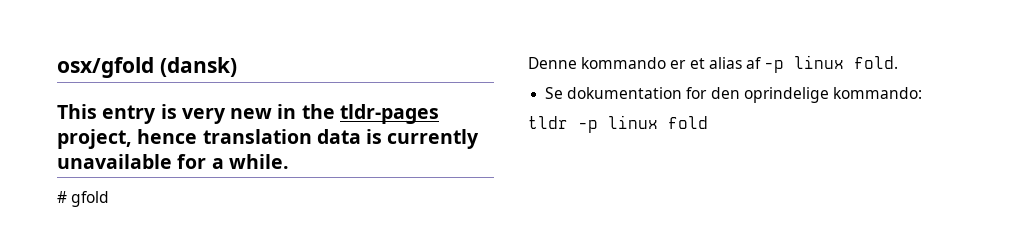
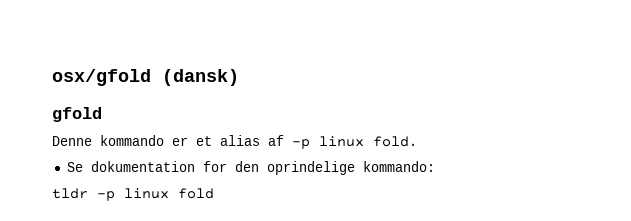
[57,104,439,124] [57,129,480,149] [57,154,289,169] [57,191,67,203] This entry is very new in the tldr-pages project, hence translation data is currently unavailable for a while. // # -> (239, 77) none

